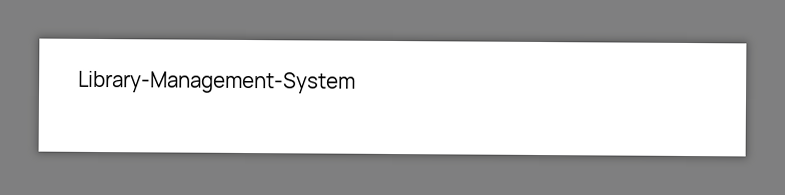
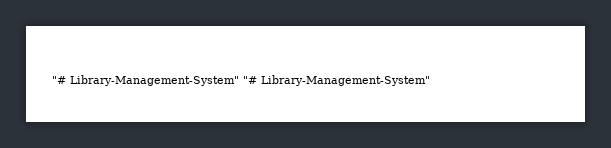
[78,70,356,94] Library-Management-System -> [52,75,430,86] "# Library-Management-System" "# Library-Management-System"

